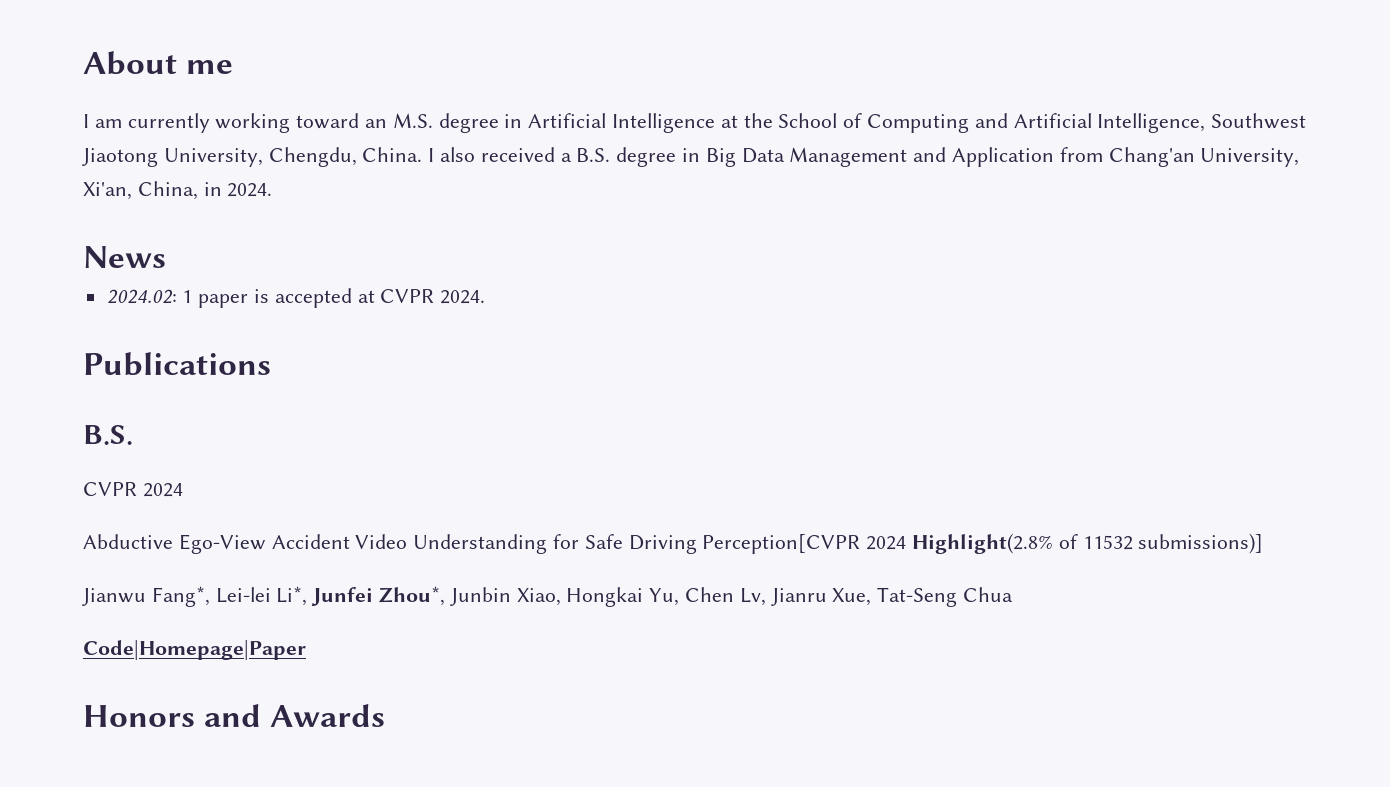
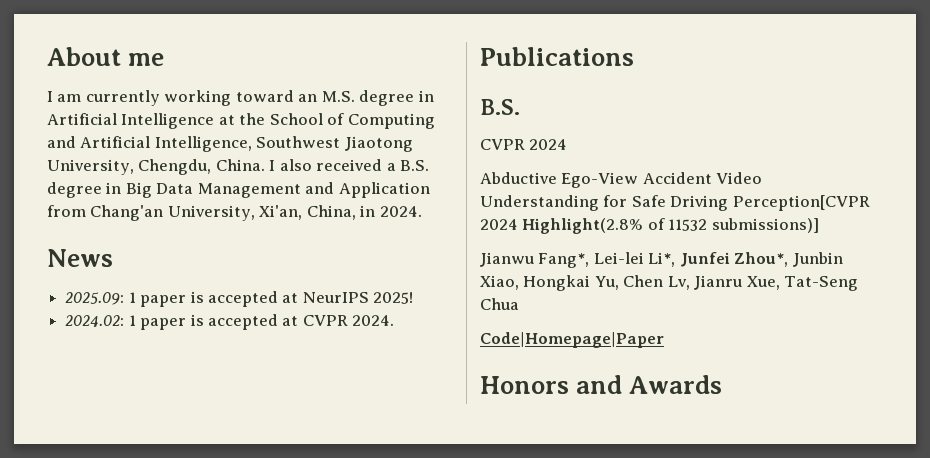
(166, 257) none -> [65,291,414,307] // 2025.09: 1 paper is accepted at NeurIPS 2025!

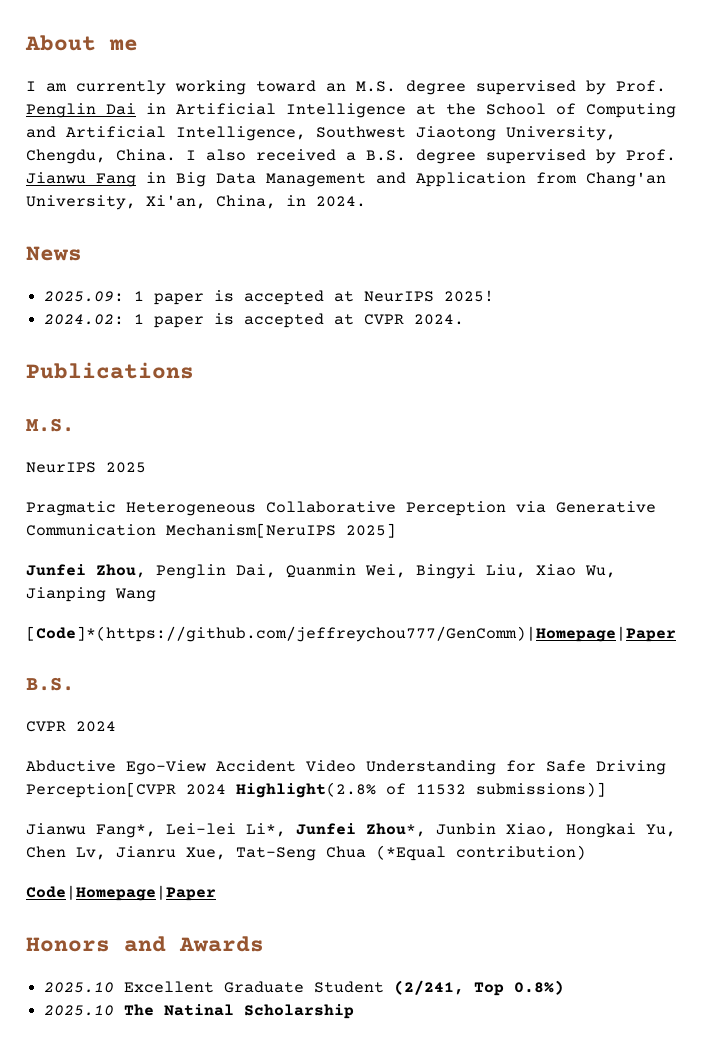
(415, 98) none -> [476,80,666,95] [26,103,136,118] supervised by Prof. Penglin Dai
(102, 190) none -> [486,149,676,164] [26,172,136,187] supervised by Prof. Jianwu Fang
(634, 56) none -> [26,418,74,432] [26,462,146,473] [26,501,656,516] [26,523,396,538] [26,564,616,579] [26,587,156,602] [26,626,676,642] // M.S. // NeurIPS 2025 // Pragmatic Heterogeneous Collaborative Perception via Generative Communication Mechanism[NeruIPS 2025] // Junfei Zhou, Penglin Dai, Quanmin Wei, Bingyi Liu, Xiao Wu, Jianping Wang // [Code]*(https://github.com/jeffreychou777/GenComm)|Homepage|Paper
(519, 304) none -> [376,845,586,861] (*Equal contribution)
(723, 384) none -> [44,980,565,996] [44,1004,355,1019] // 2025.10 Excellent Graduate Student (2/241, Top 0.8%) // 2025.10 The Natinal Scholarship

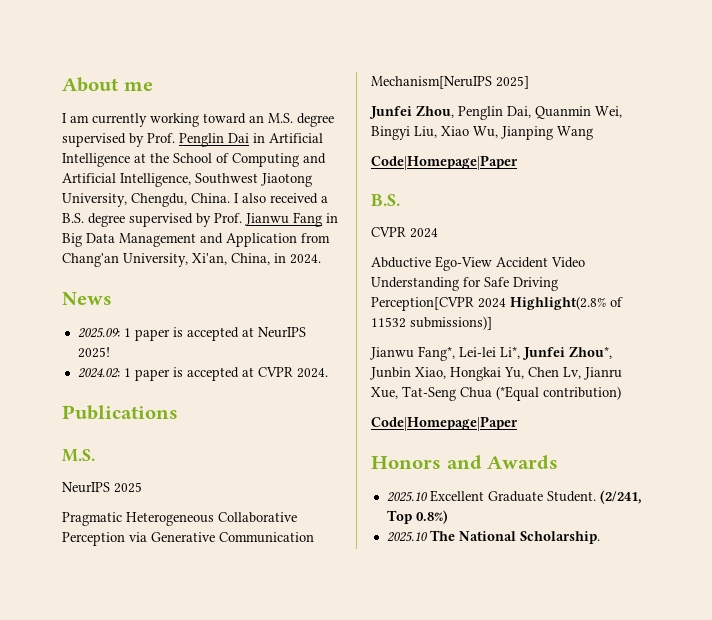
[26,626,676,642] [Code]*(https://github.com/jeffreychou777/GenComm)|Homepage|Paper -> [371,155,518,170] Code|Homepage|Paper
[314,981,385,993] Student -> [546,491,596,502] Student.
[164,1004,355,1019] Natinal Scholarship -> [458,531,600,544] National Scholarship.

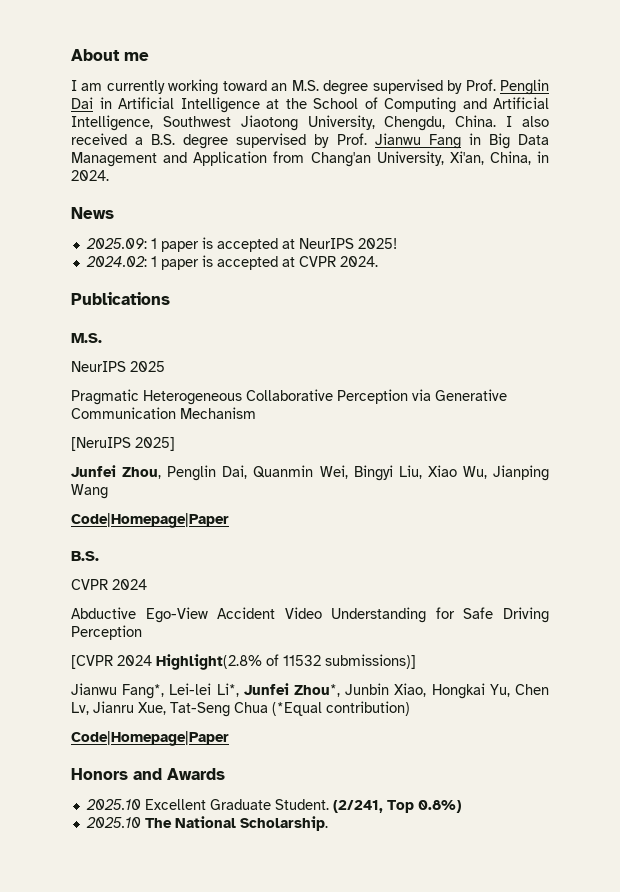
[371,76,492,89] Mechanism[NeruIPS -> [180,407,256,419] [71,437,131,451] Mechanism // [NeruIPS
[371,297,474,311] Perception[CVPR -> [71,625,142,640] [71,655,113,669] Perception // [CVPR

